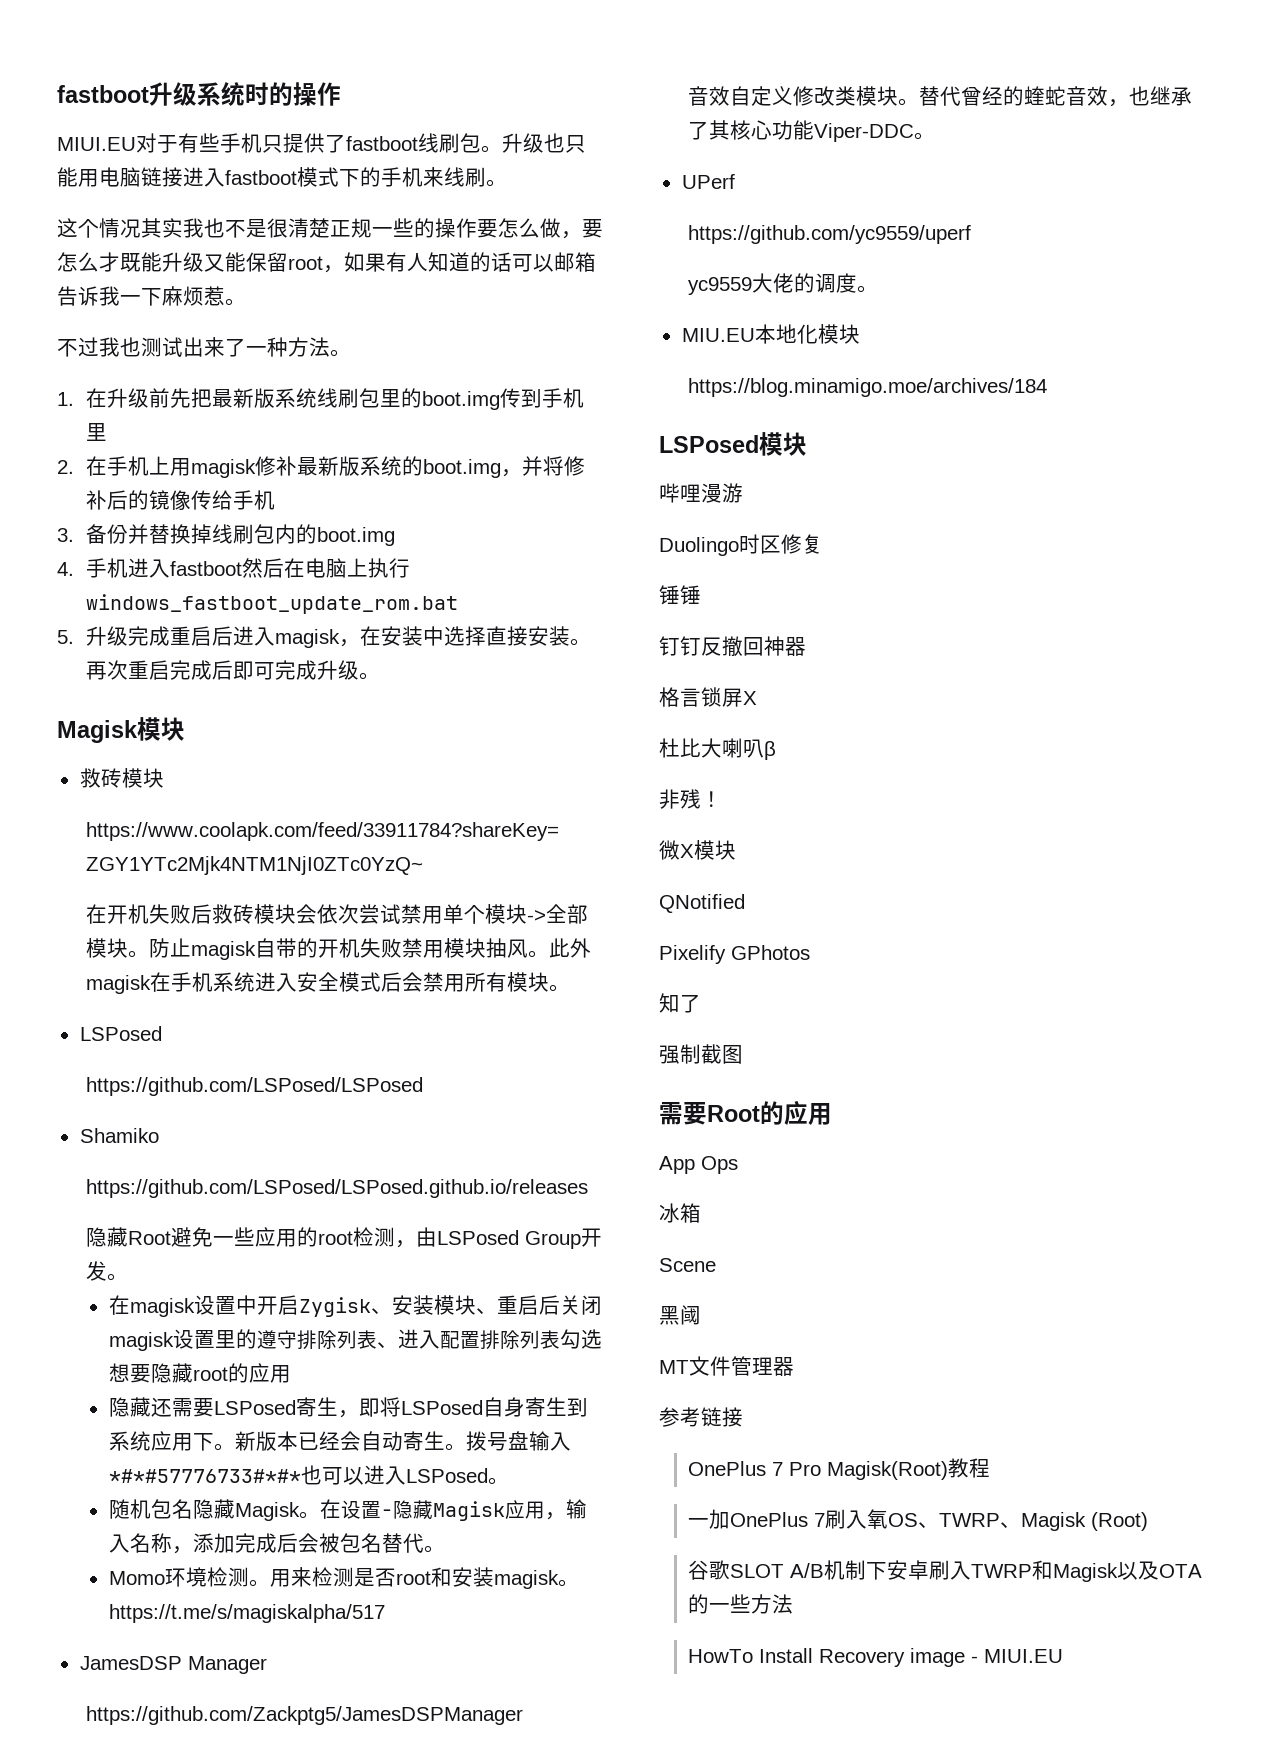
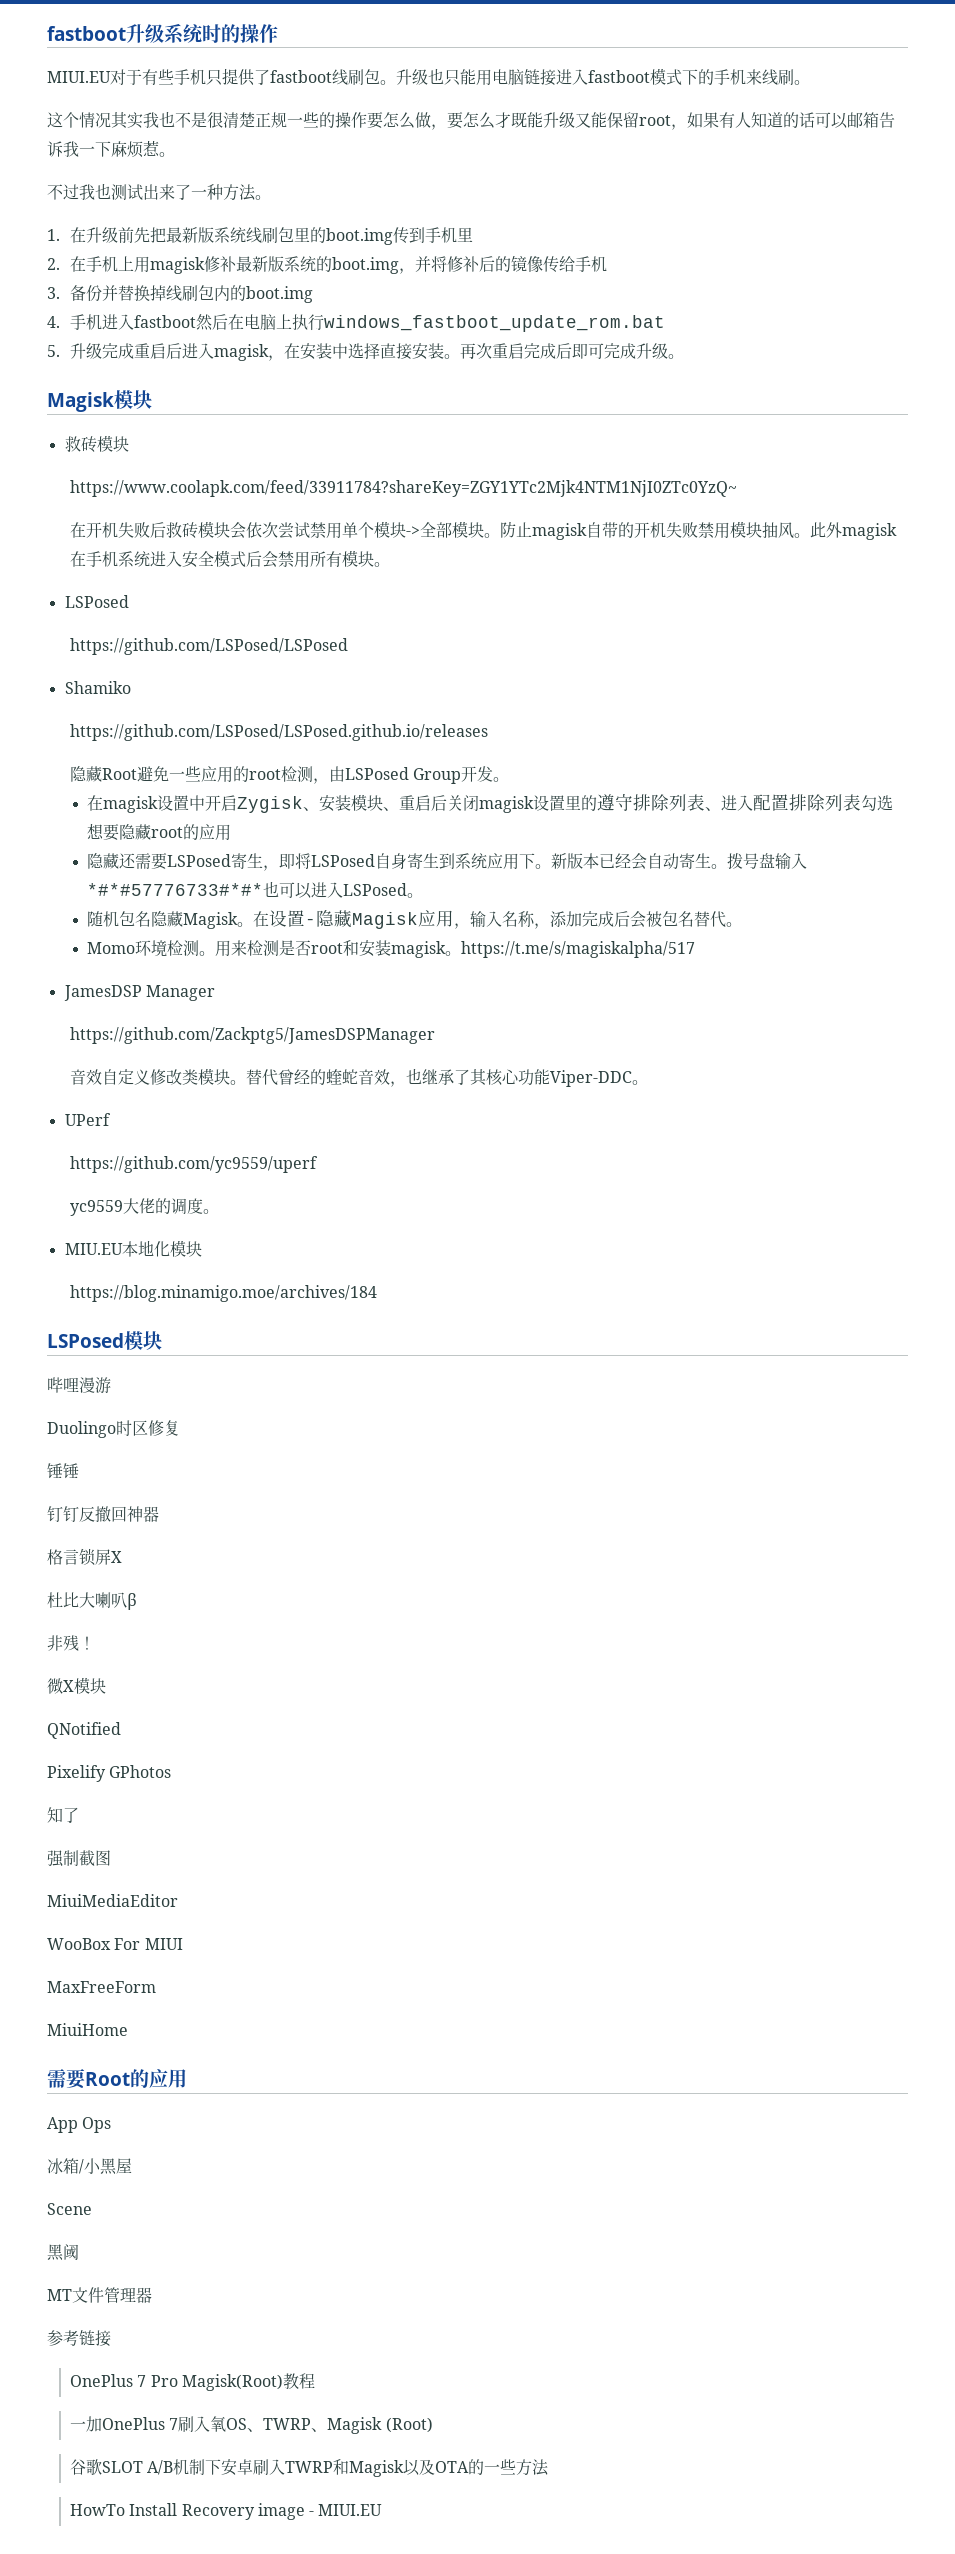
(743, 1054) none -> [47,1894,178,1907] [47,1938,183,1950] [47,1981,156,1993] [47,2023,128,2036] // MiuiMediaEditor // WooBox For MIUI // MaxFreeForm // MiuiHome
(701, 1213) none -> [79,2158,132,2175] /小黑屋

